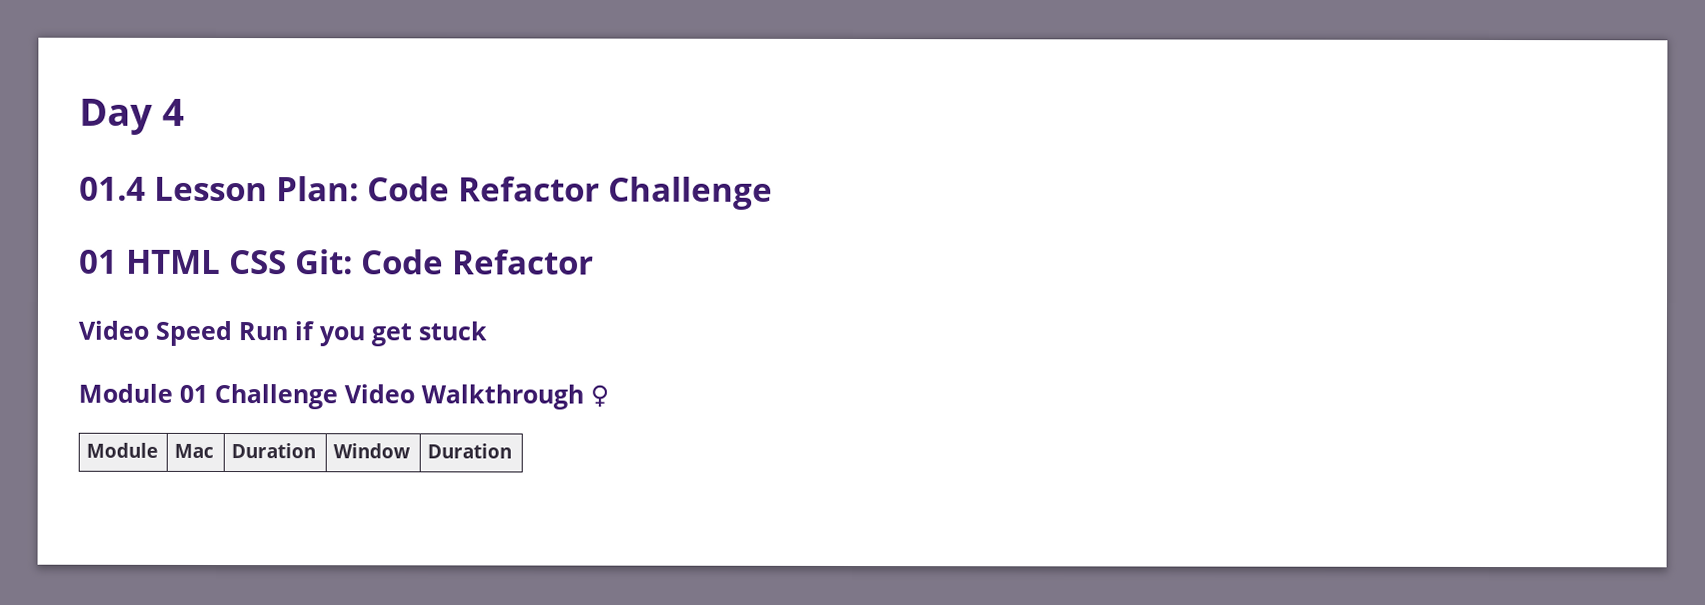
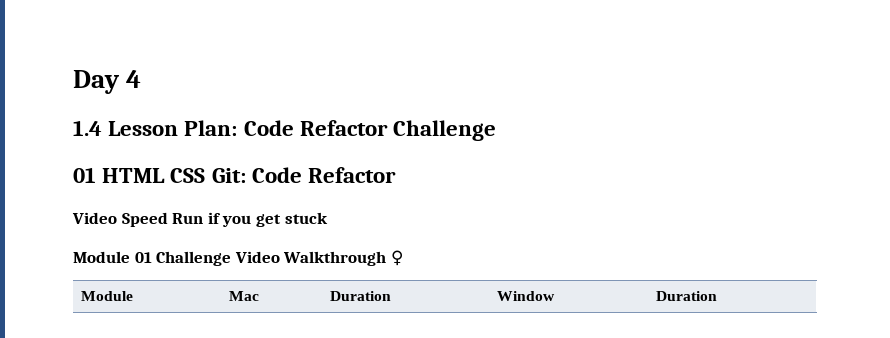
[79,176,146,201] 01.4 -> [73,120,102,136] 1.4

